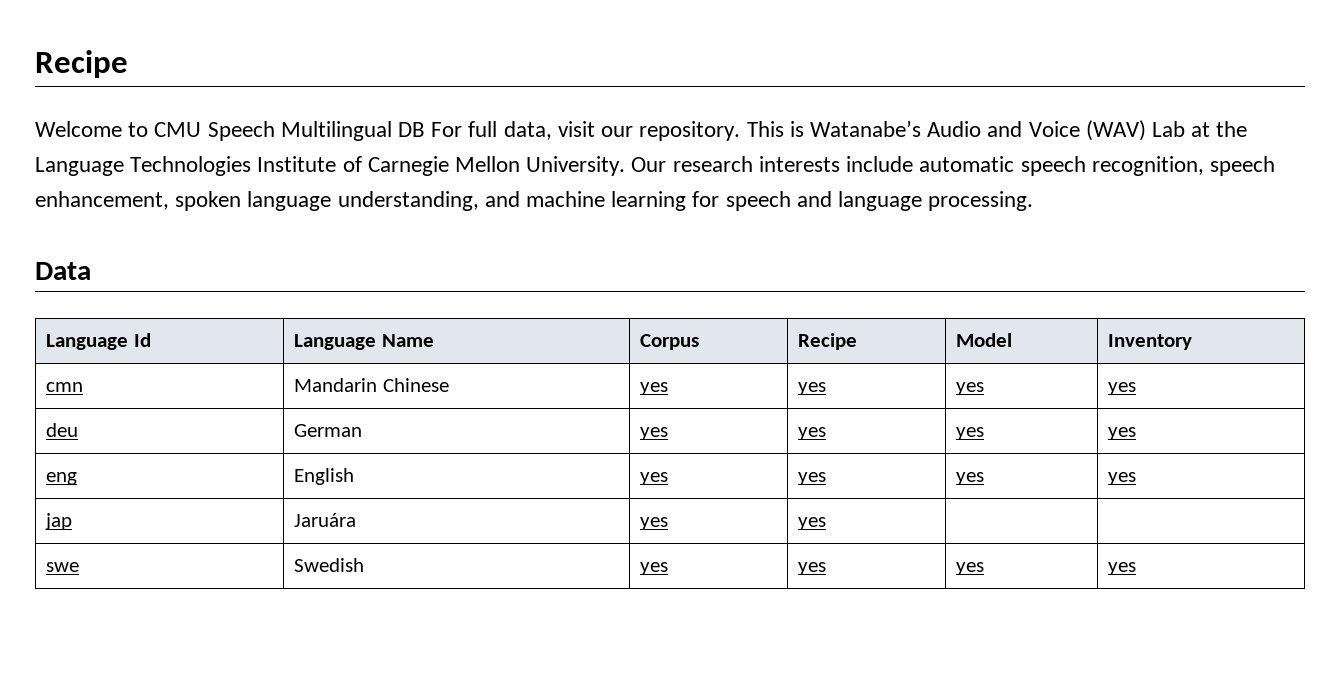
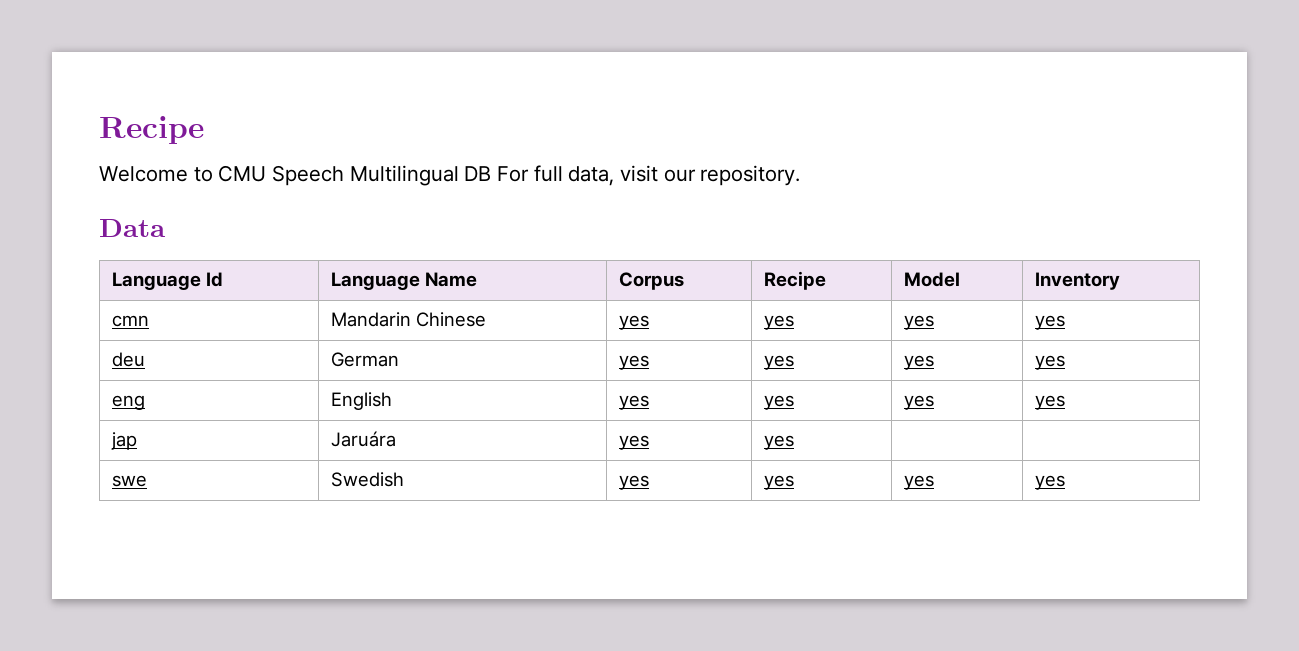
[746,120,1248,141] [35,156,1275,176] [35,191,1034,211] This is Watanabe’s Audio and Voice (WAV) Lab at the Language Technologies Institute of Carnegie Mellon University. Our research interests include automatic speech recognition, speech enhancement, spoken language understanding, and machine learning for speech and language processing. -> (801, 175) none

